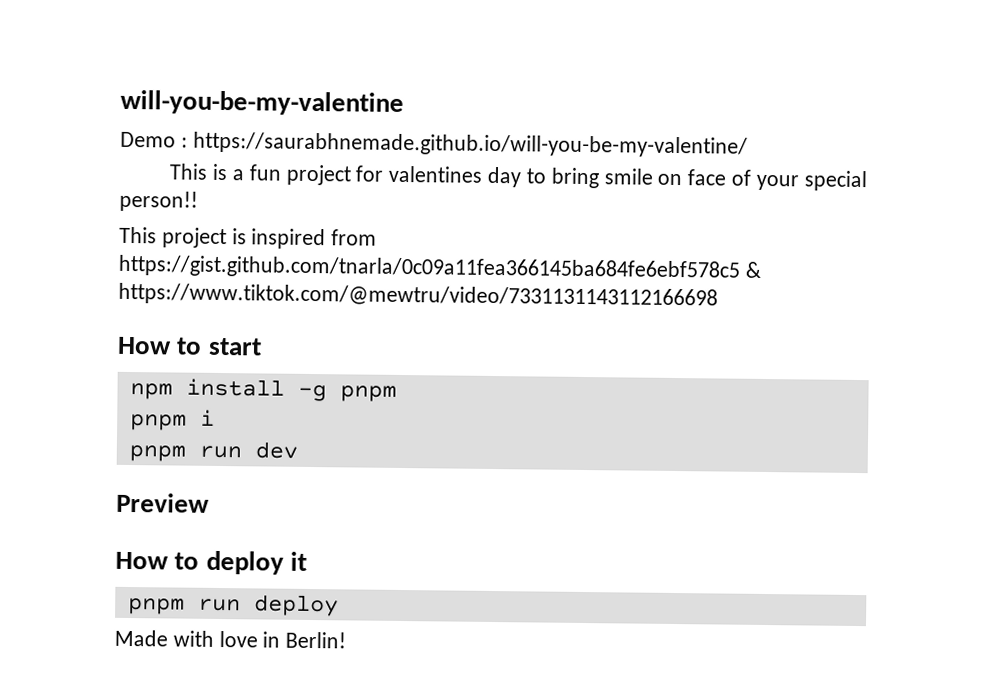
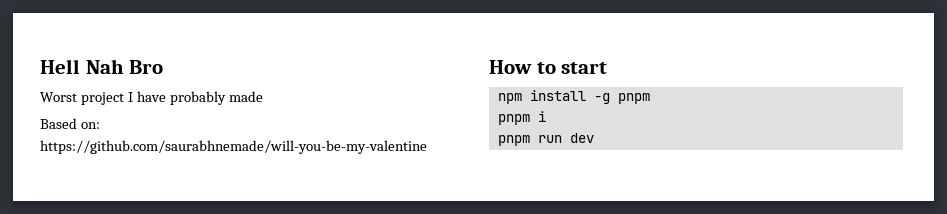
[120,89,404,116] [120,131,748,158] [169,163,867,192] [119,190,198,212] [119,226,378,250] [118,254,761,282] [118,282,718,310] will-you-be-my-valentine // Demo : https://saurabhnemade.github.io/will-you-be-my-valentine/ // This is a fun project for valentines day to bring smile on face of your special person!! // This project is inspired from https://gist.github.com/tnarla/0c09a11fea366145ba684fe6ebf578c5 & https://www.tiktok.com/@mewtru/video/7331131143112166698 -> [40,59,164,74] [40,91,263,105] [40,118,100,129] [40,140,427,154] Hell Nah Bro // Worst project I have probably made // Based on: https://github.com/saurabhnemade/will-you-be-my-valentine
[116,492,210,513] [115,550,307,575] [127,594,339,617] [114,629,347,649] // Preview // How to deploy it // pnpm run deploy // Made with love in Berlin! -> (594, 138) none

